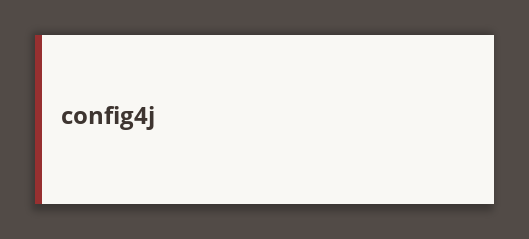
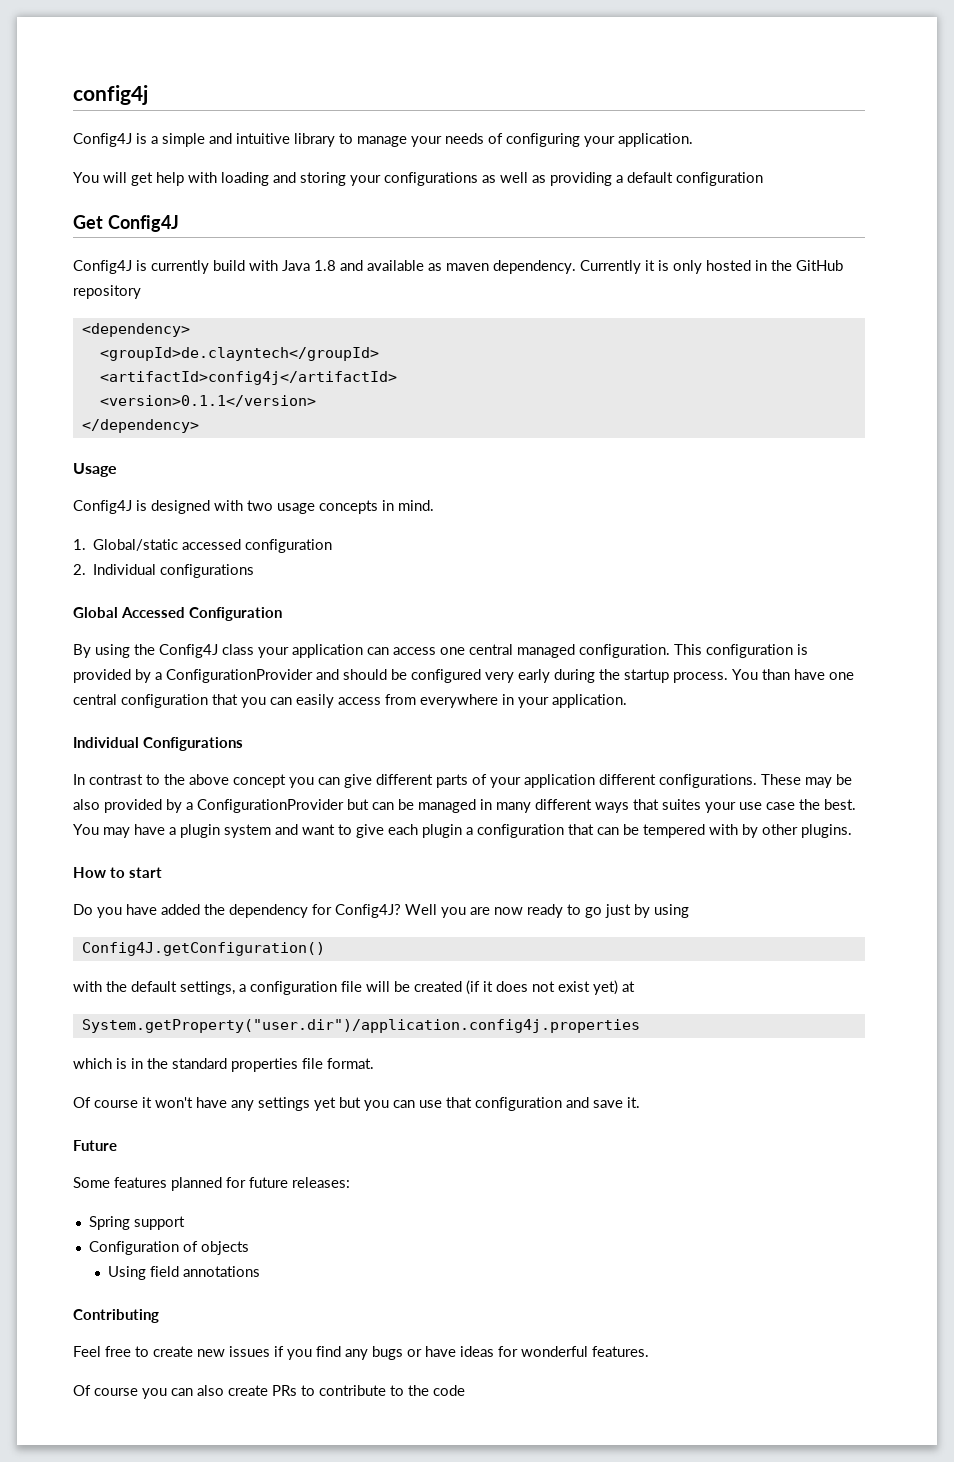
(155, 118) none -> [73,133,693,147] [73,172,763,186] [73,215,179,232] [73,260,843,274] [73,285,141,299] [81,323,190,337] [99,347,379,361] [99,371,397,385] [99,395,316,407] [81,419,199,433] [73,463,117,477] [73,500,434,514] [73,539,333,553] [73,564,255,578] [73,607,282,621] [73,644,808,658] [73,669,854,683] [73,694,627,708] [73,737,243,751] [73,774,852,788] [73,799,856,813] [73,824,852,838] [73,867,162,878] [73,904,689,918] [81,942,325,956] [73,980,635,995] [81,1019,640,1033] [73,1058,374,1072] [73,1097,640,1111] [73,1140,117,1151] [73,1177,350,1191] [88,1216,185,1230] [88,1241,249,1255] [108,1266,261,1280] [73,1309,159,1323] [73,1346,649,1360] [73,1385,465,1399] // Config4J is a simple and intuitive library to manage your needs of configuring your application. // You will get help with loading and storing your configurations as well as providing a default configuration // Get Config4J // Config4J is currently build with Java 1.8 and available as maven dependency. Currently it is only hosted in the GitHub repository // <dependency> // <groupId>de.clayntech</groupId> // <artifactId>config4j</artifactId> // <version>0.1.1</version> // </dependency> // Usage // Config4J is designed with two usage concepts in mind. // 1. Global/static accessed configuration // 2. Individual configurations // Global Accessed Configuration // By using the Config4J class your application can access one central managed configuration. This configuration is provided by a ConfigurationProvider and should be configured very early during the startup process. You than have one central configuration that you can easily access from everywhere in your application. // Individual Configurations // In contrast to the above concept you can give different parts of your application different configurations. These may be also provided by a ConfigurationProvider but can be managed in many different ways that suites your use case the best. You may have a plugin system and want to give each plugin a configuration that can be tempered with by other plugins. // How to start // Do you have added the dependency for Config4J? Well you are now ready to go just by using // Config4J.getConfiguration() // with the default settings, a configuration file will be created (if it does not exist yet) at // System.getProperty("user.dir")/application.config4j.properties // which is in the standard properties file format. // Of course it won't have any settings yet but you can use that configuration and save it. // Future // Some features planned for future releases: // Spring support // Configuration of objects // Using field annotations // Contributing // Feel free to create new issues if you find any bugs or have ideas for wonderful features. // Of course you can also create PRs to contribute to the code

